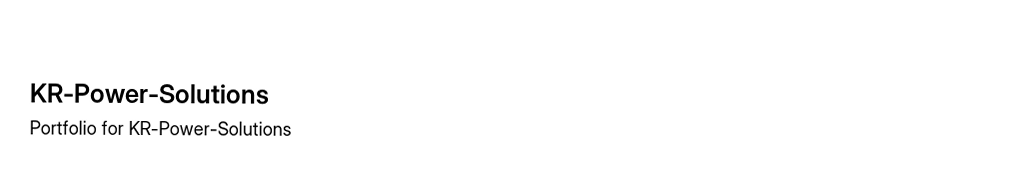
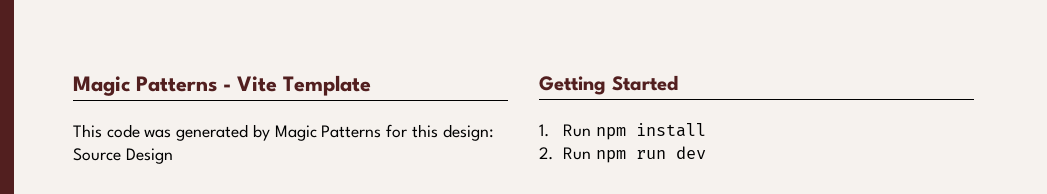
[29,83,270,105] [29,120,292,136] KR-Power-Solutions // Portfolio for KR-Power-Solutions -> [73,75,371,96] [73,124,494,141] [73,148,173,164] [539,75,678,95] [539,123,707,140] [539,146,707,163] Magic Patterns - Vite Template // This code was generated by Magic Patterns for this design: Source Design // Getting Started // 1. Run npm install // 2. Run npm run dev

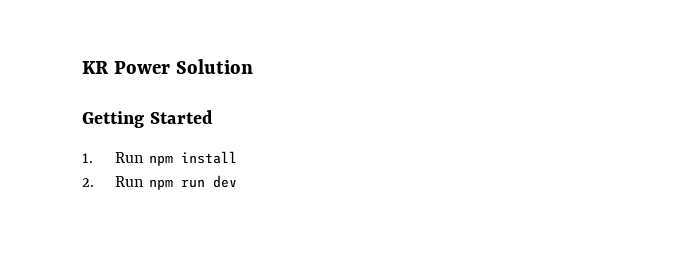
[73,75,371,96] [73,124,494,141] [73,148,173,164] Magic Patterns - Vite Template // This code was generated by Magic Patterns for this design: Source Design -> [82,59,253,74] KR Power Solution

